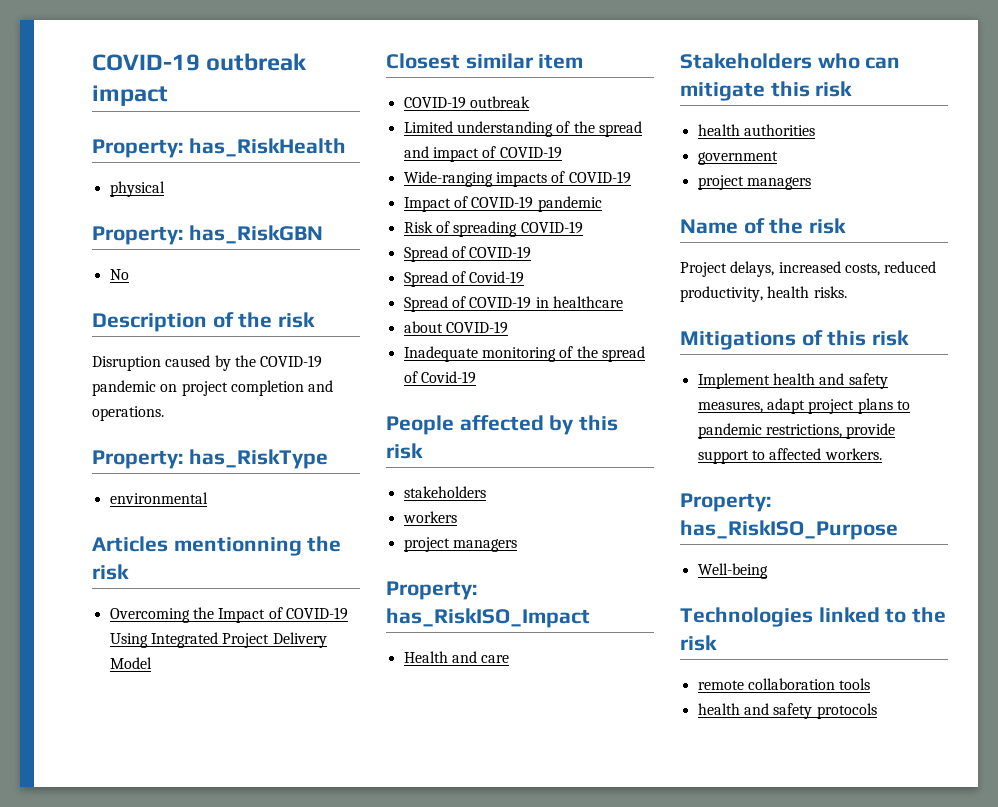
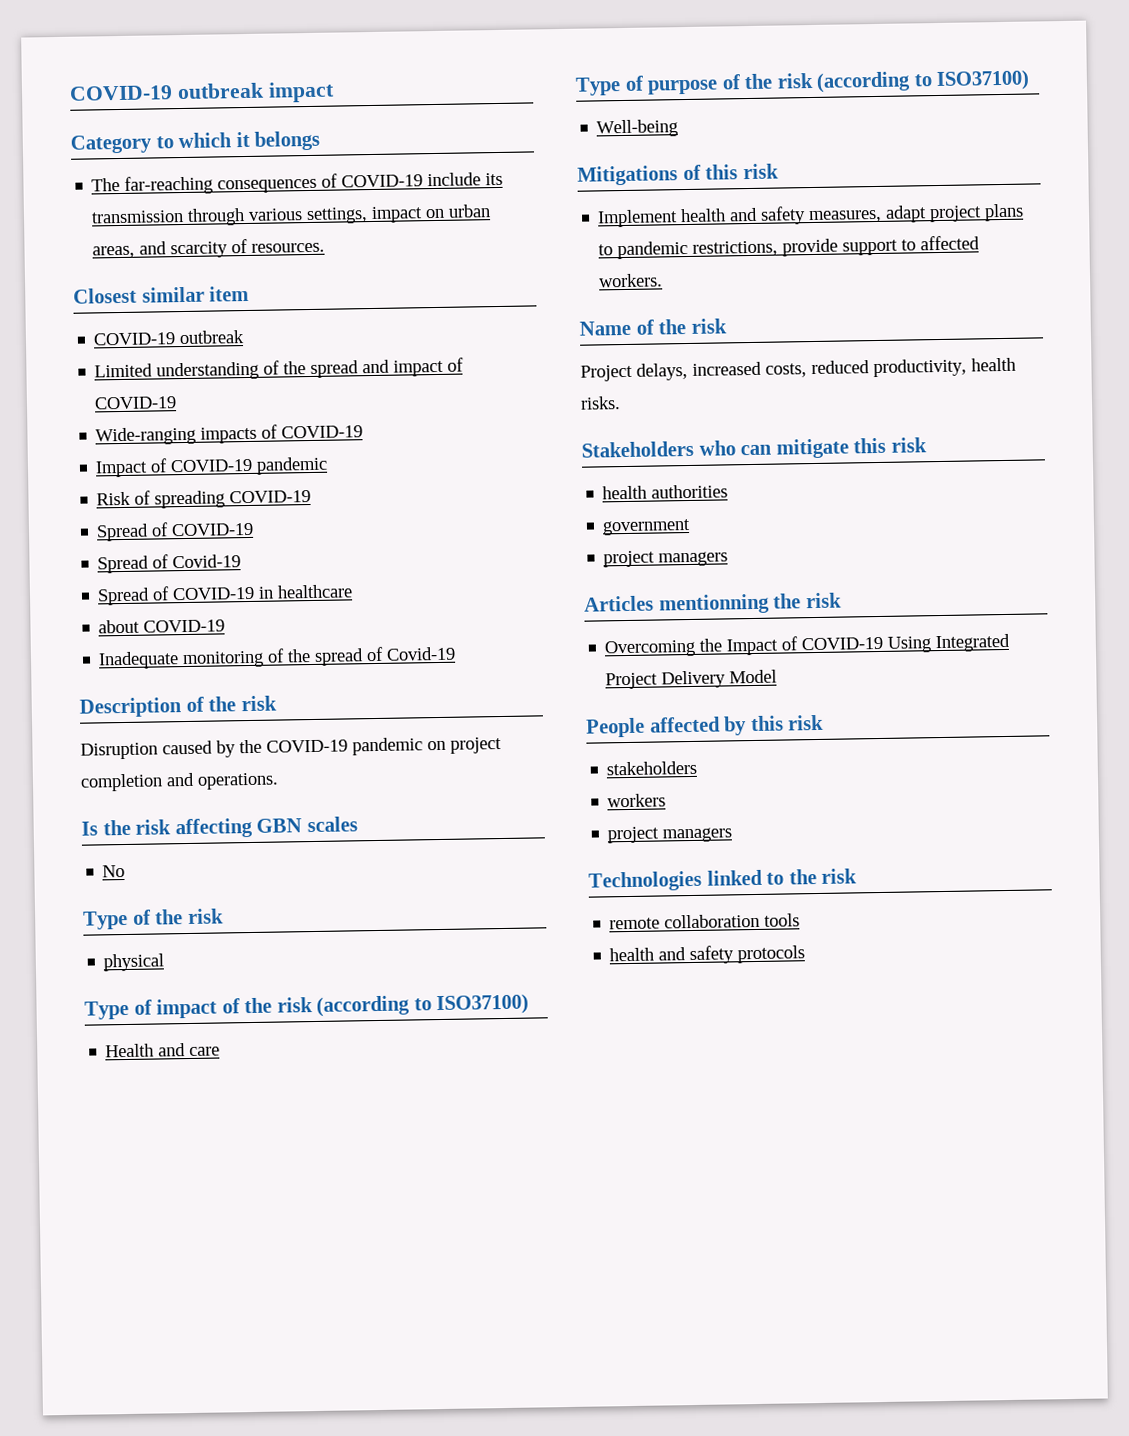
[92,138,346,158] [109,181,165,197] [92,225,323,245] [109,269,129,280] [92,312,316,332] [92,355,323,371] [92,380,334,396] [92,406,164,421] [92,449,328,469] [109,492,208,504] [92,536,342,556] [92,564,129,580] [109,607,348,623] [109,632,327,648] [109,657,152,669] Property: has_RiskHealth // physical // Property: has_RiskGBN // No // Description of the risk // Disruption caused by the COVID-19 pandemic on project completion and operations. // Property: has_RiskType // environmental // Articles mentionning the risk // Overcoming the Impact of COVID-19 Using Integrated Project Delivery Model -> [70,130,321,154] [91,172,504,195] [91,204,492,226] [92,238,326,259] Category to which it belongs // The far-reaching consequences of COVID-19 include its transmission through various settings, impact on urban areas, and scarcity of resources.
[386,415,619,435] [386,443,423,459] [403,486,486,498] [402,511,457,523] [403,537,517,552] [386,581,477,600] [386,608,590,628] [403,651,510,663] [680,53,901,69] [680,81,853,101] [697,124,815,136] [697,151,778,165] [697,175,811,190] [680,218,847,234] [680,261,937,277] [680,286,847,302] People affected by this risk // stakeholders // workers // project managers // Property: has_RiskISO_Impact // Health and care // Stakeholders who can mitigate this risk // health authorities // government // project managers // Name of the risk // Project delays, increased costs, reduced productivity, health risks. -> [79,695,277,718] [80,737,502,760] [80,772,279,792] [81,816,358,839] [102,864,126,878] [83,908,224,930] [103,953,165,972] [84,993,530,1020] [105,1043,221,1058] [575,69,1031,96] [596,119,679,138] Description of the risk // Disruption caused by the COVID-19 pandemic on project completion and operations. // Is the risk affecting GBN scales // No // Type of the risk // physical // Type of impact of the risk (according to ISO37100) // Health and care // Type of purpose of the risk (according to ISO37100) // Well-being
[680,493,771,512] [680,520,898,540] [697,563,768,579] Property: has_RiskISO_Purpose // Well-being -> [579,318,727,336] [580,357,1016,382] [580,396,621,410] [581,437,927,459] [602,484,729,500] [602,518,692,536] [603,550,729,568] [584,592,842,615] [604,633,1011,658] [605,669,778,690] [586,714,825,738] [606,760,698,776] [607,793,667,808] [607,826,733,844] Name of the risk // Project delays, increased costs, reduced productivity, health risks. // Stakeholders who can mitigate this risk // health authorities // government // project managers // Articles mentionning the risk // Overcoming the Impact of COVID-19 Using Integrated Project Delivery Model // People affected by this risk // stakeholders // workers // project managers

